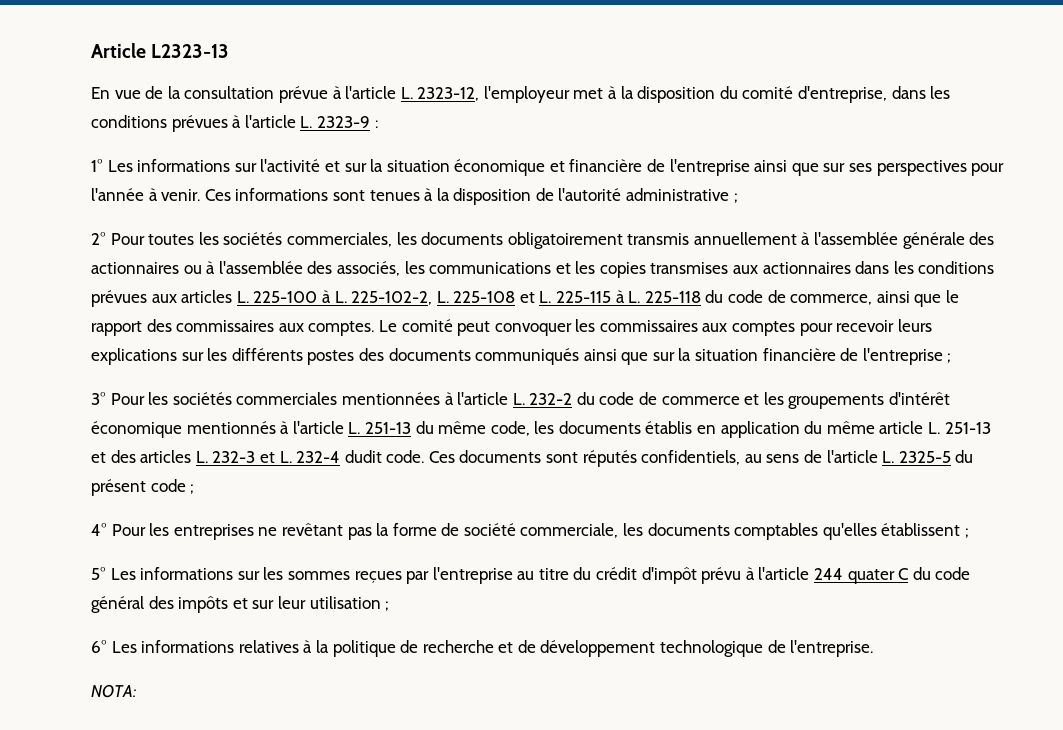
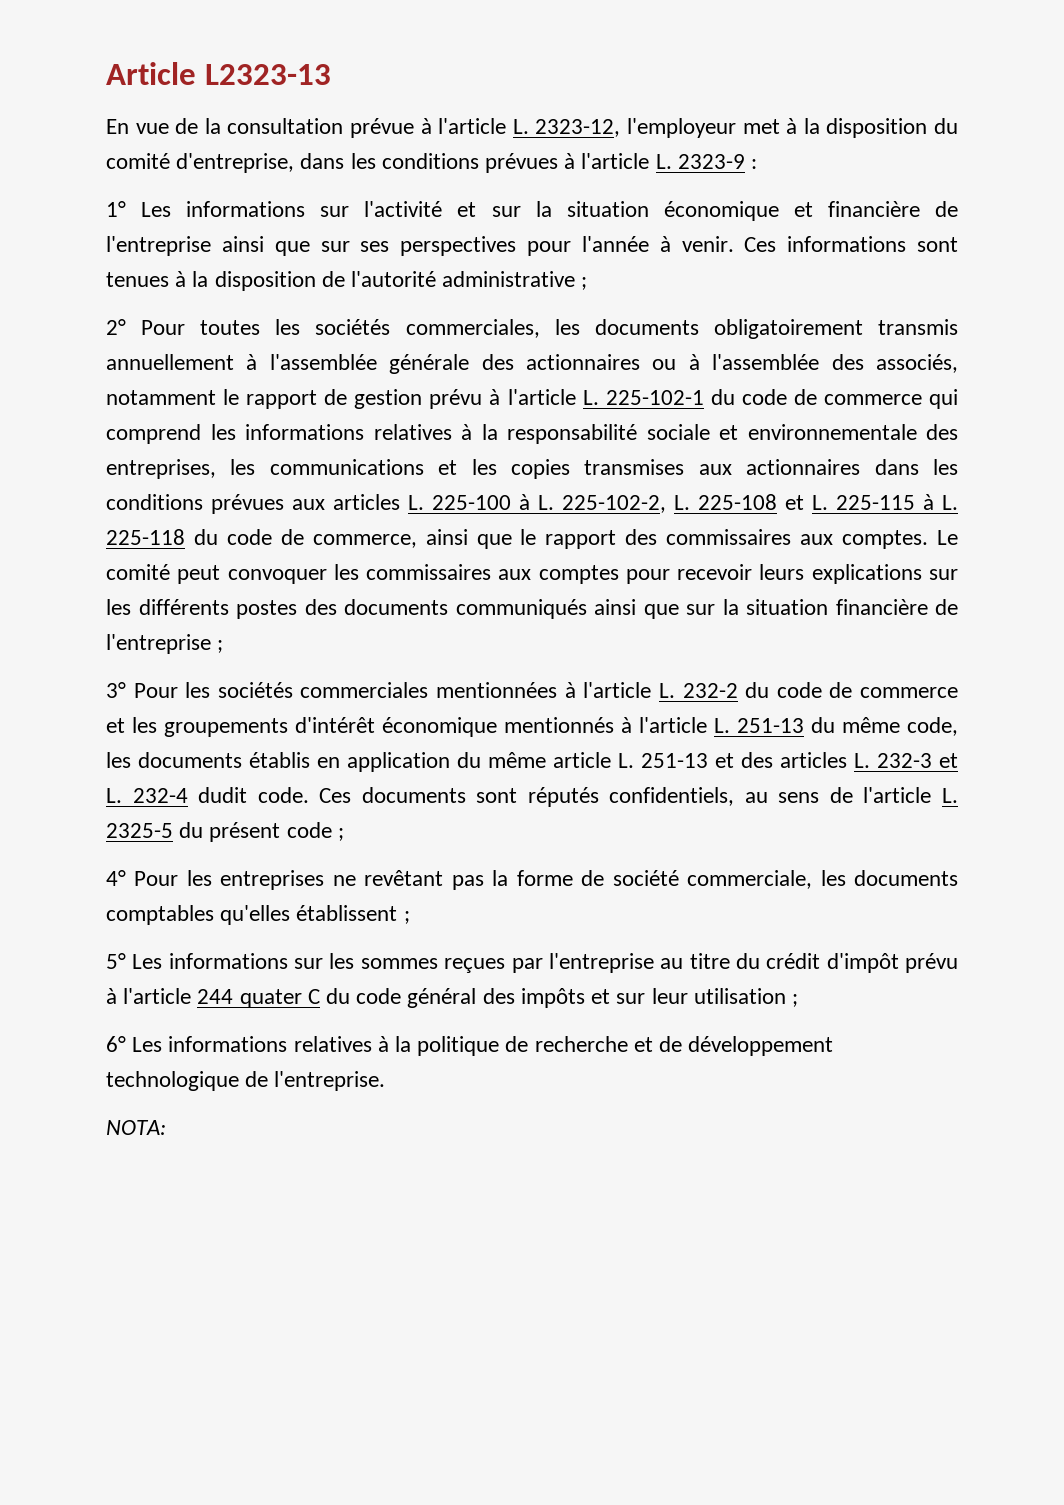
(400, 268) none -> [106,389,958,409] [106,424,958,444] [106,459,216,479] notamment le rapport de gestion prévu à l'article L. 225-102-1 du code de commerce qui comprend les informations relatives à la responsabilité sociale et environnementale des entreprises,

